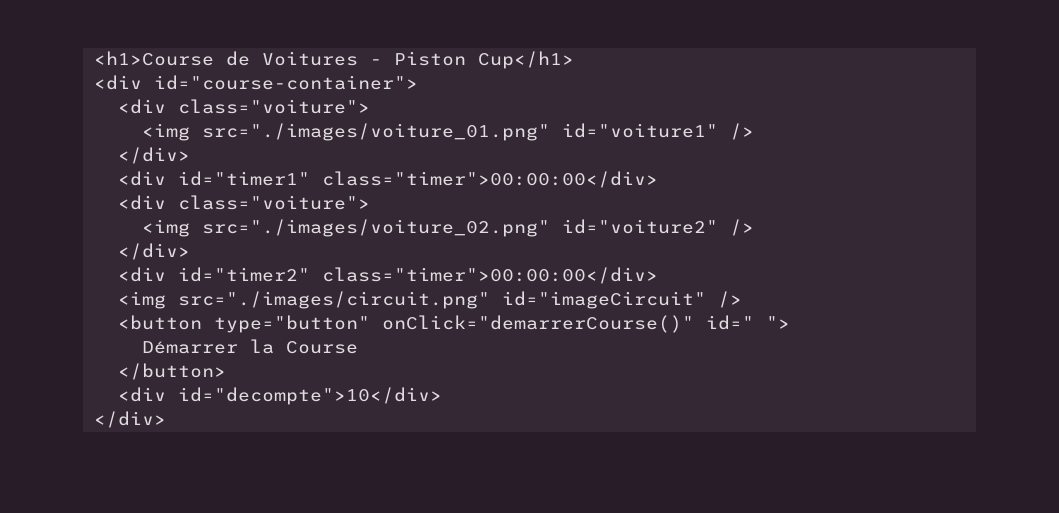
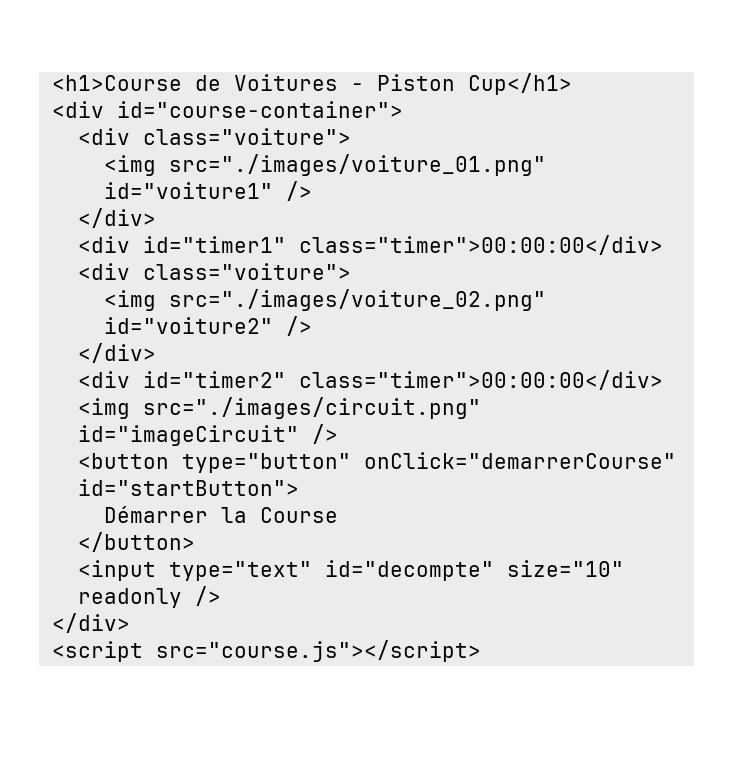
[381,315,790,333] onClick="demarrerCourse()" id=" "> -> [363,452,676,469] [77,479,299,496] onClick="demarrerCourse" id="startButton">
[117,387,442,405] [93,411,166,428] <div id="decompte">10</div> // </div> -> [77,560,624,581] [77,586,221,608] [51,613,130,633] [51,640,481,662] <input type="text" id="decompte" size="10" readonly /> // </div> // <script src="course.js"></script>

